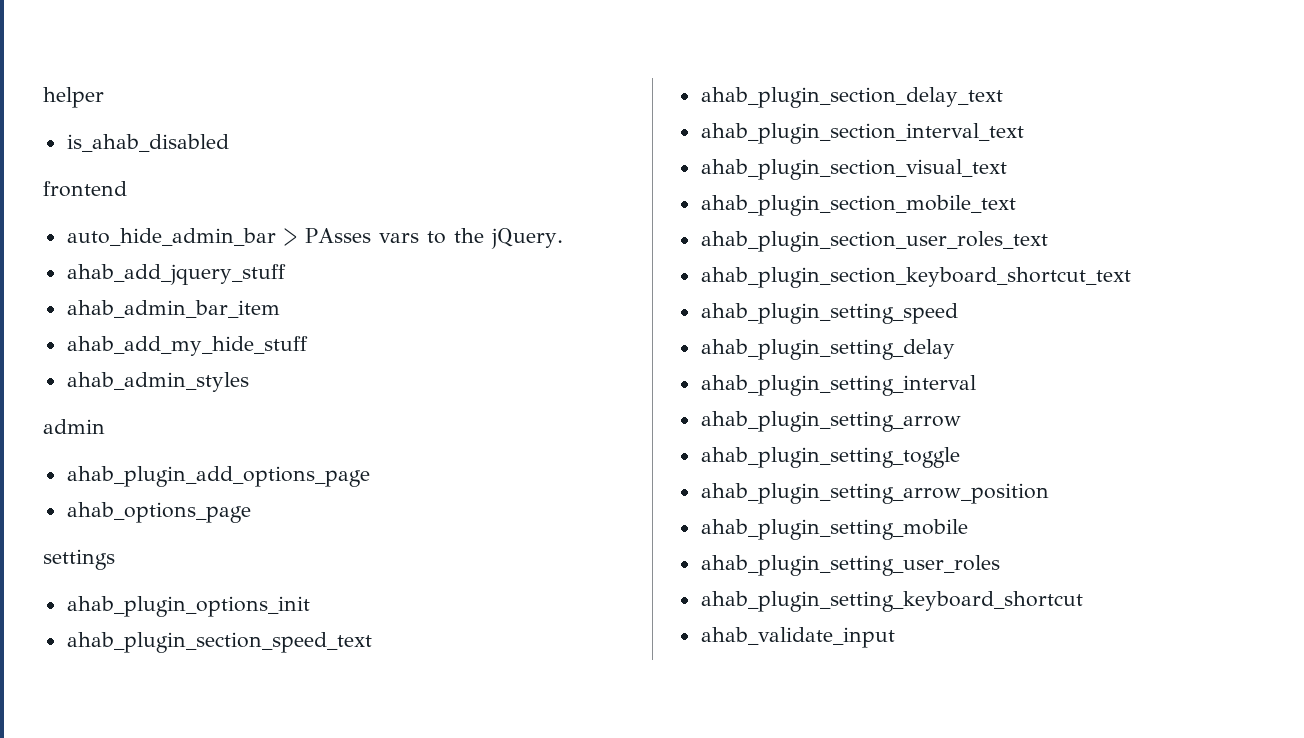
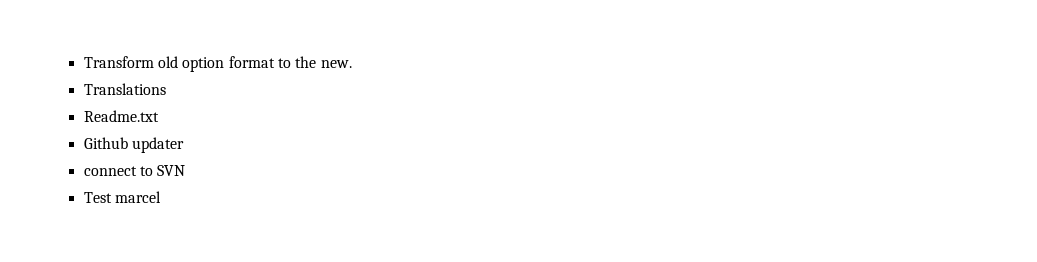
[43,87,104,108] [66,134,229,152] [43,181,127,197] [66,228,563,249] [66,264,286,285] [66,300,280,318] [66,336,308,356] [66,372,249,392] [43,419,105,434] [66,466,370,487] [66,502,251,523] [43,549,115,570] [66,596,310,617] [66,632,372,653] [700,87,1003,108] [700,123,1024,144] [700,159,1007,180] [700,195,1016,216] [700,231,1048,252] [700,267,1131,288] [700,303,958,324] [700,339,955,360] [700,375,976,396] [700,411,961,432] [700,447,960,468] [700,483,1049,504] [700,519,968,540] [700,555,1000,576] [700,591,1083,612] [700,627,895,648] helper // is_ahab_disabled // frontend // auto_hide_admin_bar > PAsses vars to the jQuery. // ahab_add_jquery_stuff // ahab_admin_bar_item // ahab_add_my_hide_stuff // ahab_admin_styles // admin // ahab_plugin_add_options_page // ahab_options_page // settings // ahab_plugin_options_init // ahab_plugin_section_speed_text // ahab_plugin_section_delay_text // ahab_plugin_section_interval_text // ahab_plugin_section_visual_text // ahab_plugin_section_mobile_text // ahab_plugin_section_user_roles_text // ahab_plugin_section_keyboard_shortcut_text // ahab_plugin_setting_speed // ahab_plugin_setting_delay // ahab_plugin_setting_interval // ahab_plugin_setting_arrow // ahab_plugin_setting_toggle // ahab_plugin_setting_arrow_position // ahab_plugin_setting_mobile // ahab_plugin_setting_user_roles // ahab_plugin_setting_keyboard_shortcut // ahab_validate_input -> [83,56,352,72] [83,83,166,95] [83,110,159,122] [83,137,184,153] [83,165,186,176] [83,191,161,203] Transform old option format to the new. // Translations // Readme.txt // Github updater // connect to SVN // Test marcel

